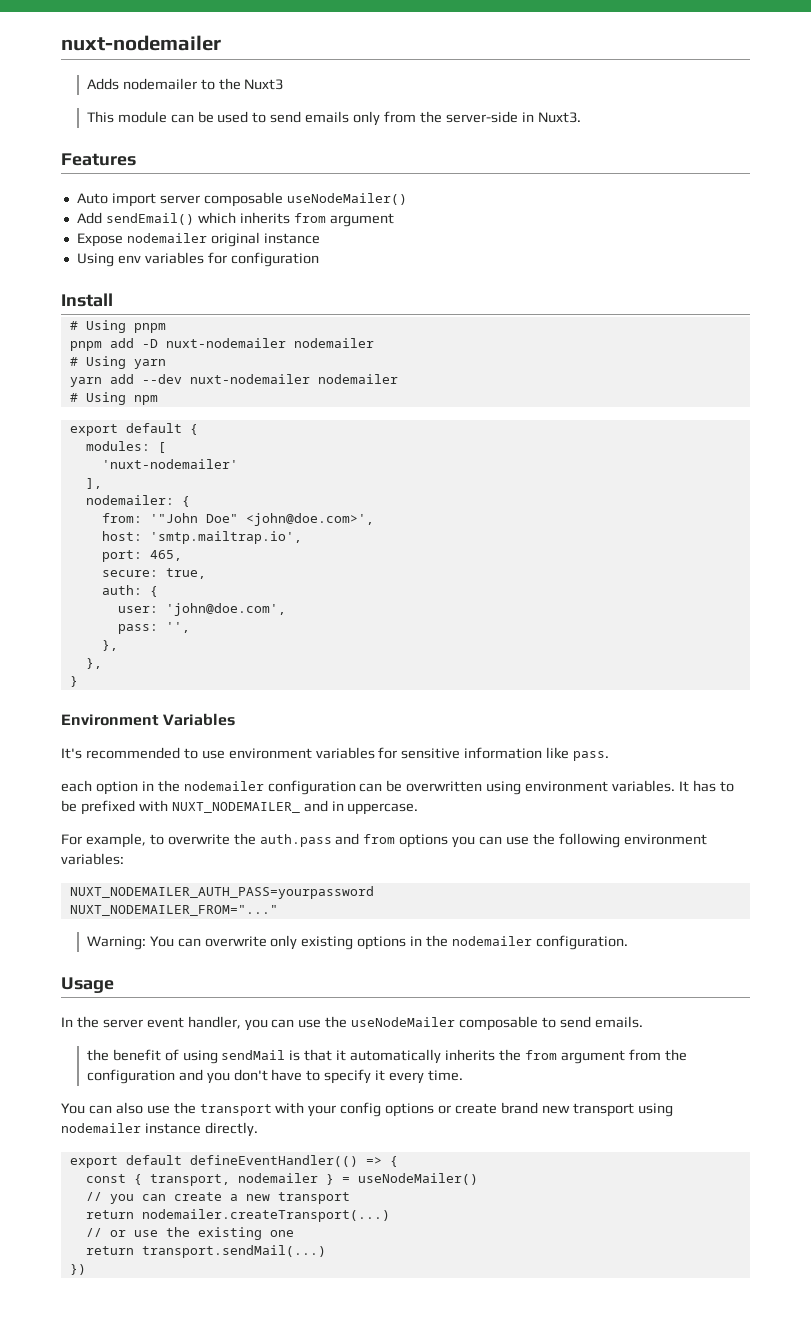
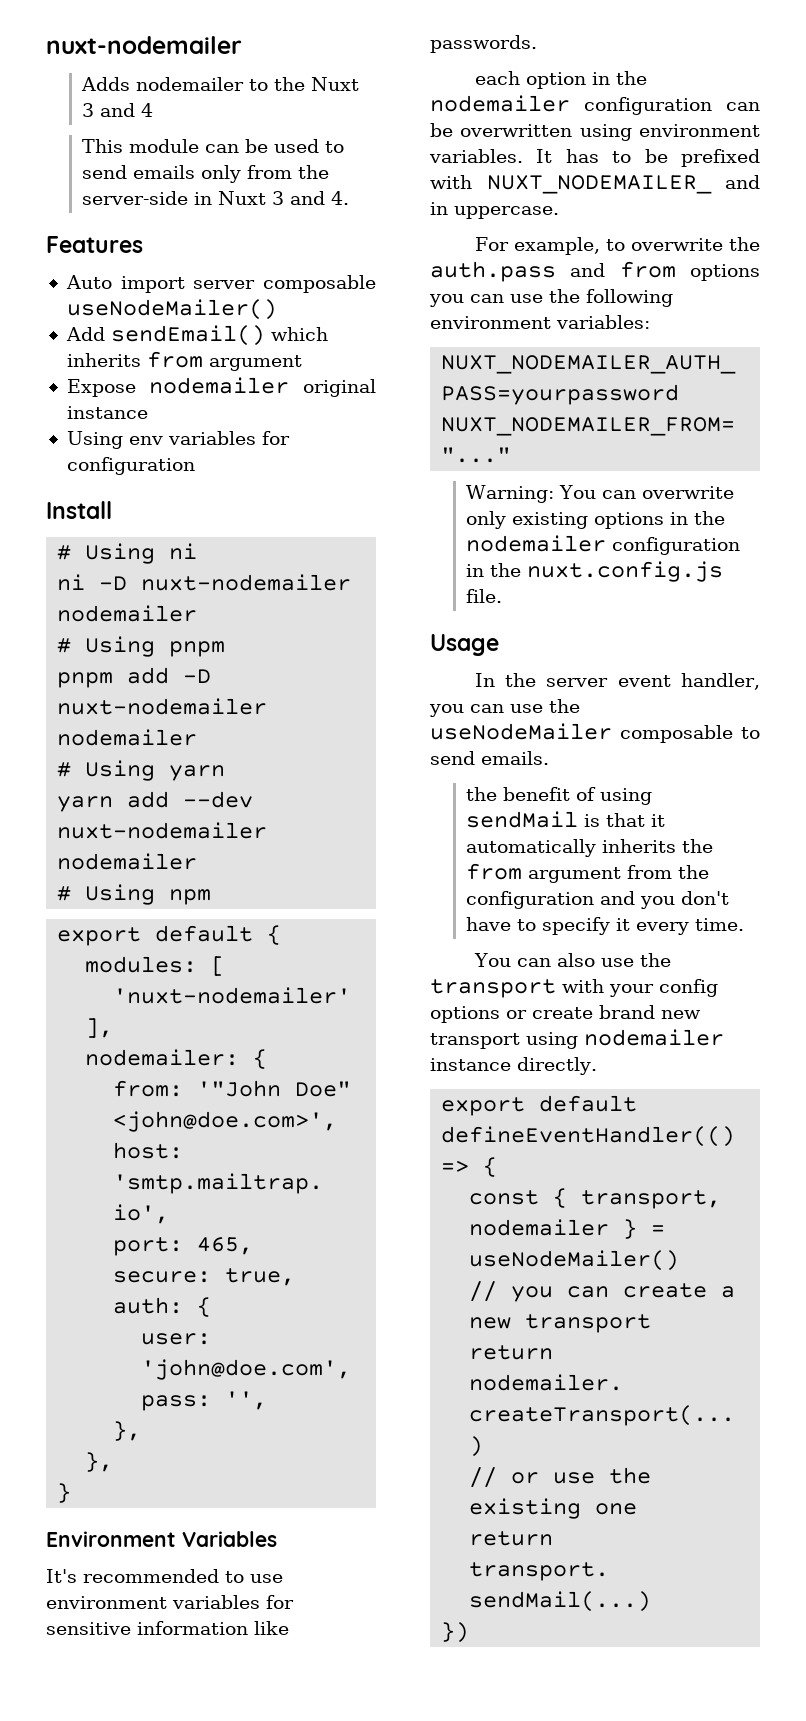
[244,79,284,90] Nuxt3 -> [311,77,360,91] [82,103,154,117] Nuxt 3 and 4
[537,112,581,123] Nuxt3. -> [218,191,350,205] Nuxt 3 and 4.
(113, 300) none -> [57,543,198,564] [57,574,352,591] [57,605,198,622] // # Using ni // ni -D nuxt-nodemailer nodemailer
[573,751,610,761] pass. -> [430,35,537,53] passwords.
[535,935,628,950] configuration. -> [612,537,741,555] [466,561,724,582] [466,589,503,603] configuration in the nuxt.config.js file.

